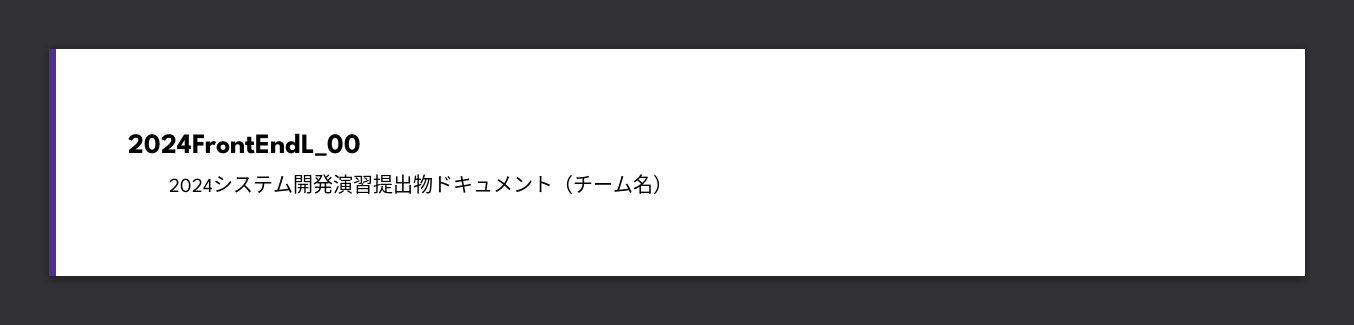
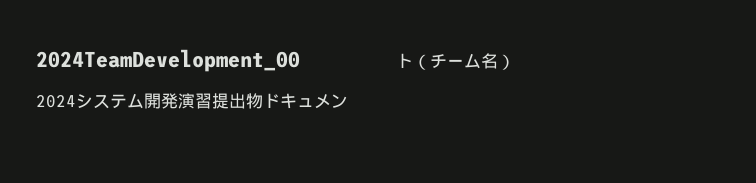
[128,133,361,156] 2024FrontEndL_00 -> [36,49,300,72] 2024TeamDevelopment_00

